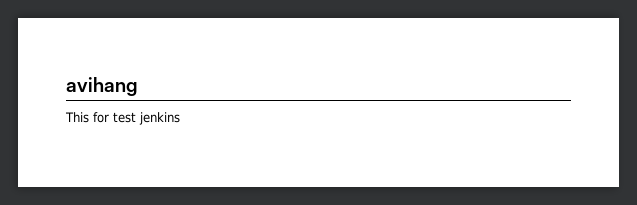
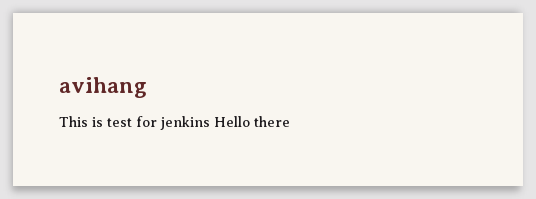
[93,112,180,125] for test jenkins -> [92,116,290,130] is test for jenkins Hello there

